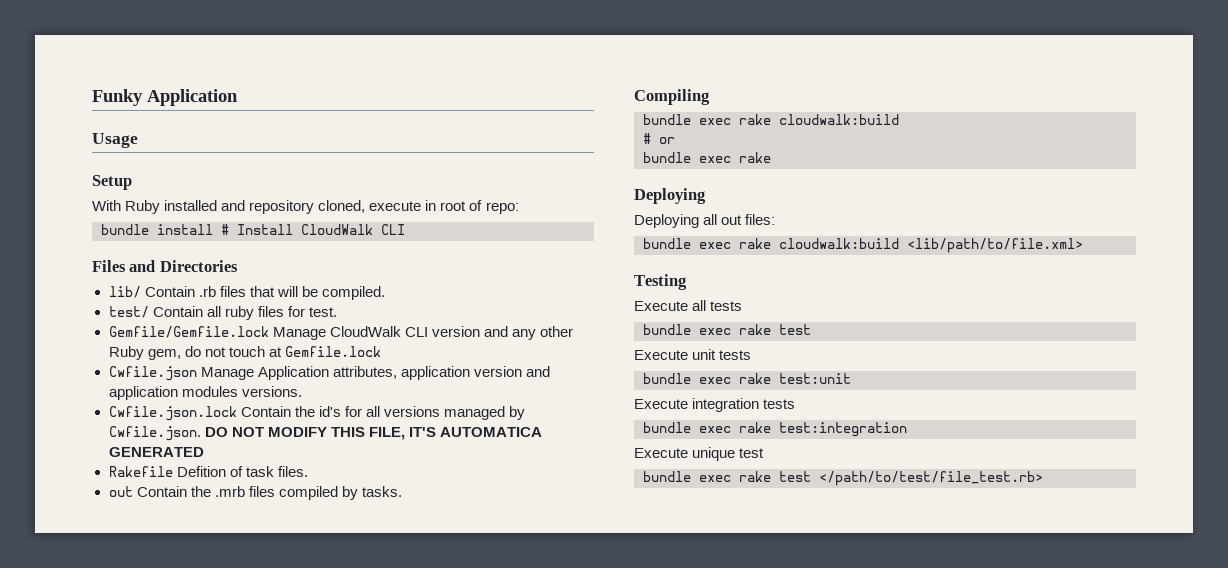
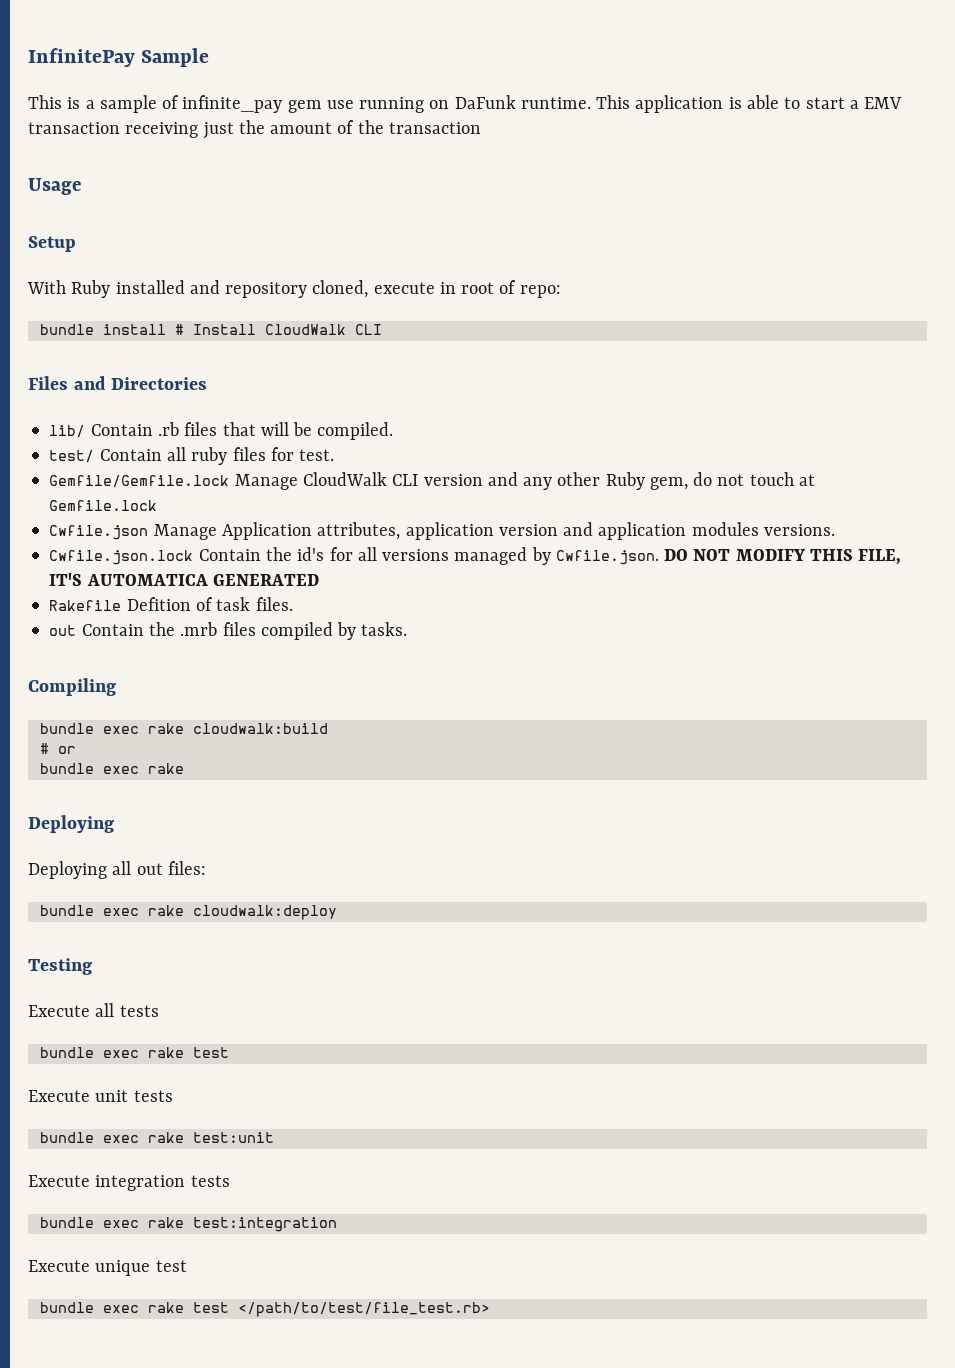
[92,89,238,106] Funky Application -> [28,48,210,67] [28,95,903,113] [28,120,481,139] InfinitePay Sample // This is a sample of infinite_pay gem use running on DaFunk runtime. This application is able to start a EMV transaction receiving just the amount of the transaction
[779,238,1083,253] cloudwalk:build <lib/path/to/file.xml> -> [192,905,337,920] cloudwalk:deploy

